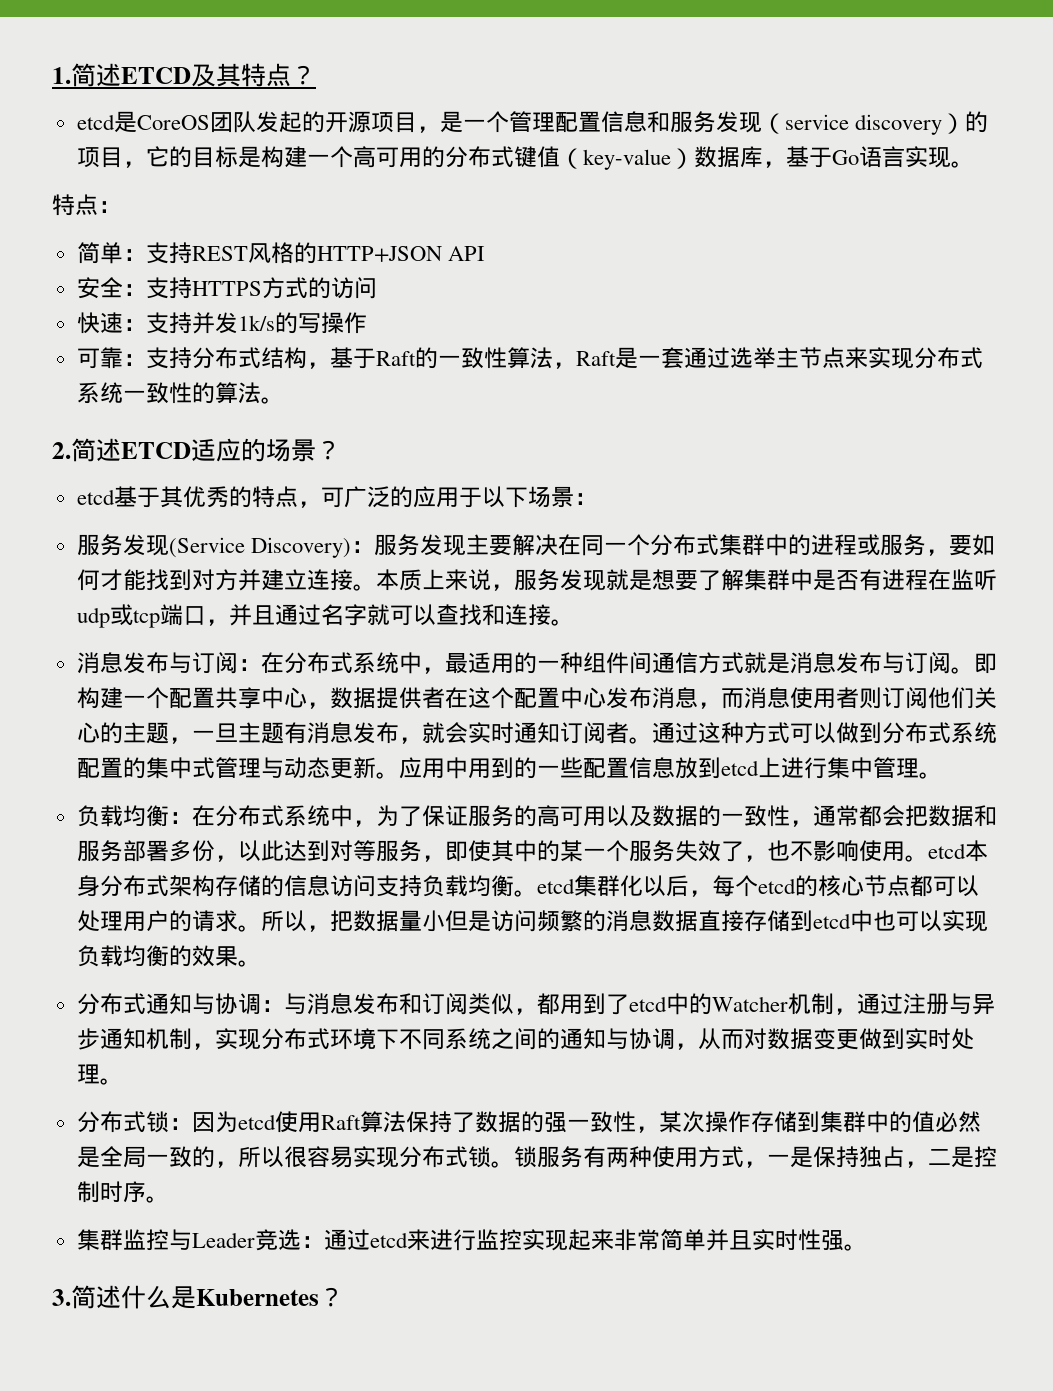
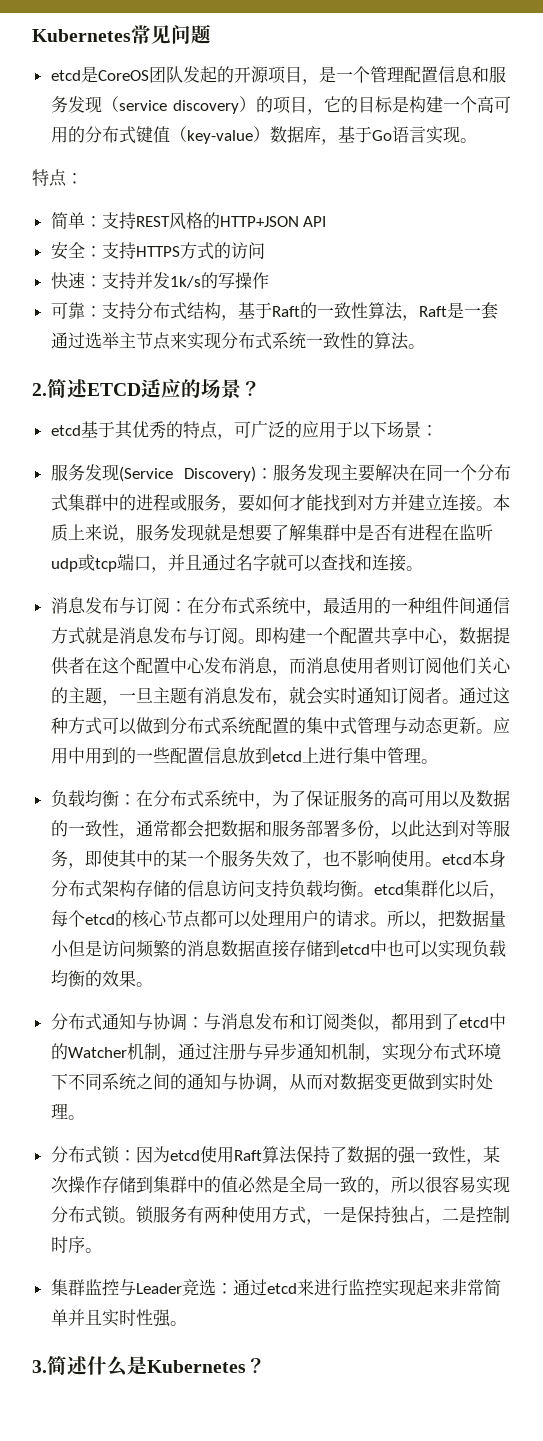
[52,63,316,87] 1.简述ETCD及其特点？ -> [32,24,211,44] Kubernetes常见问题

